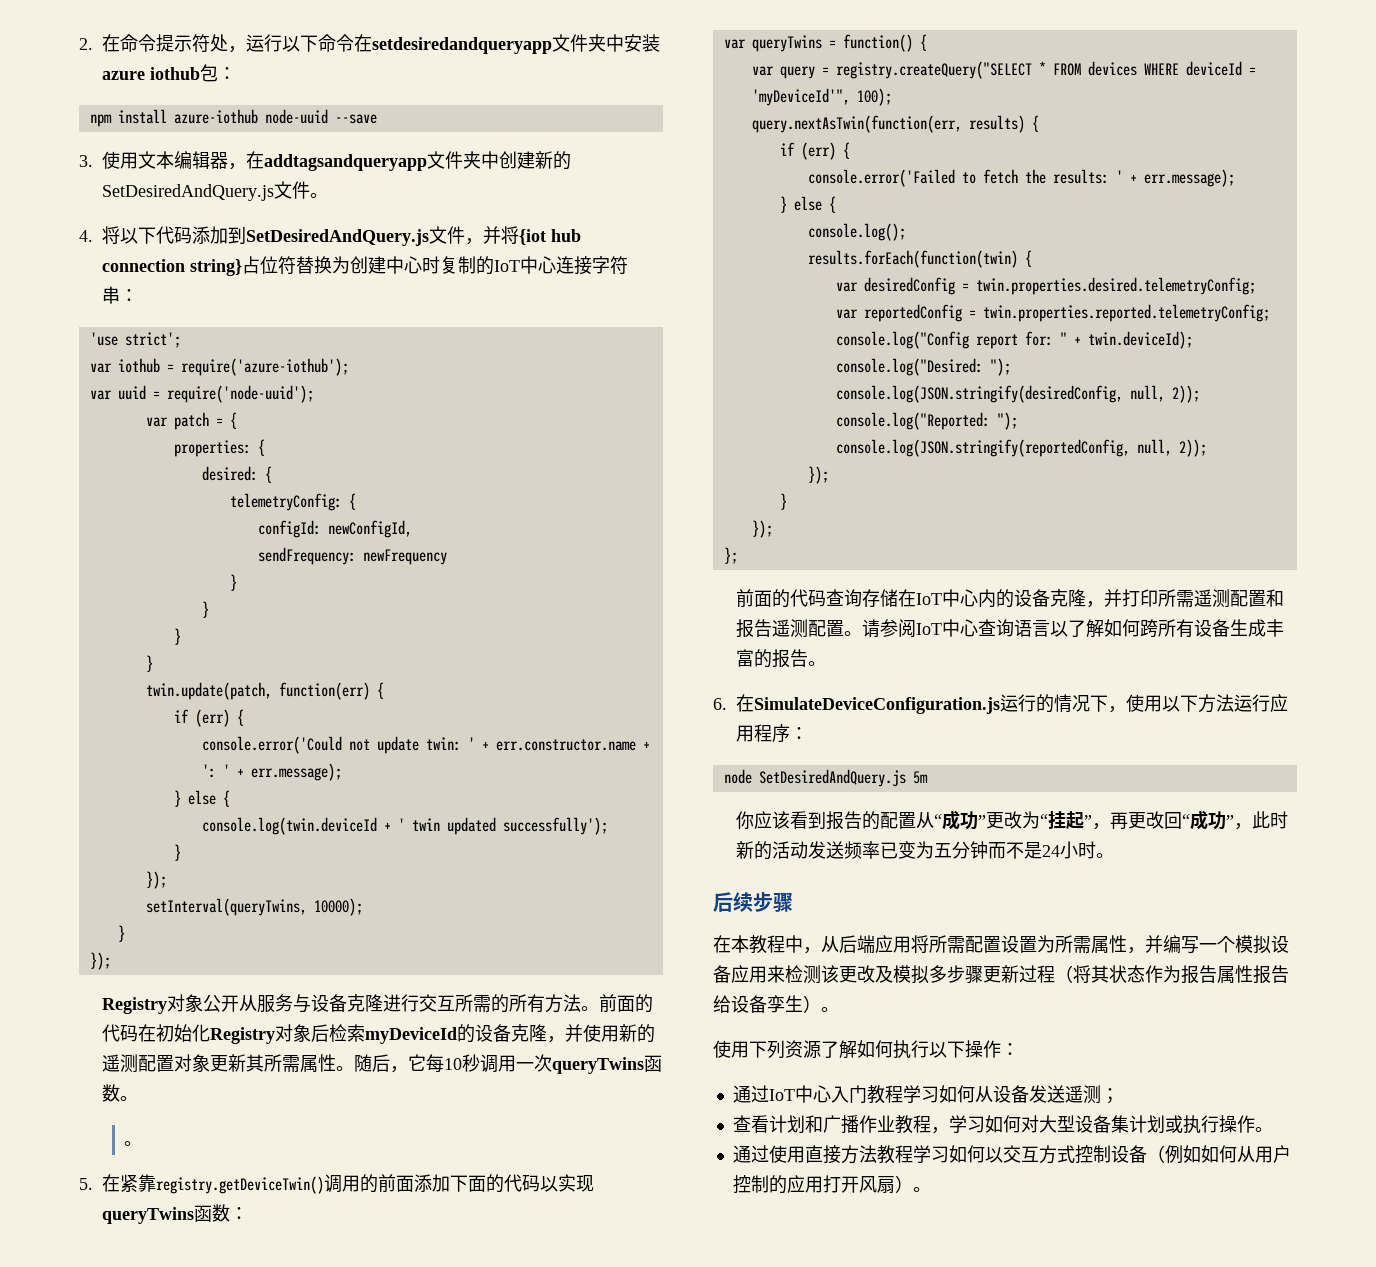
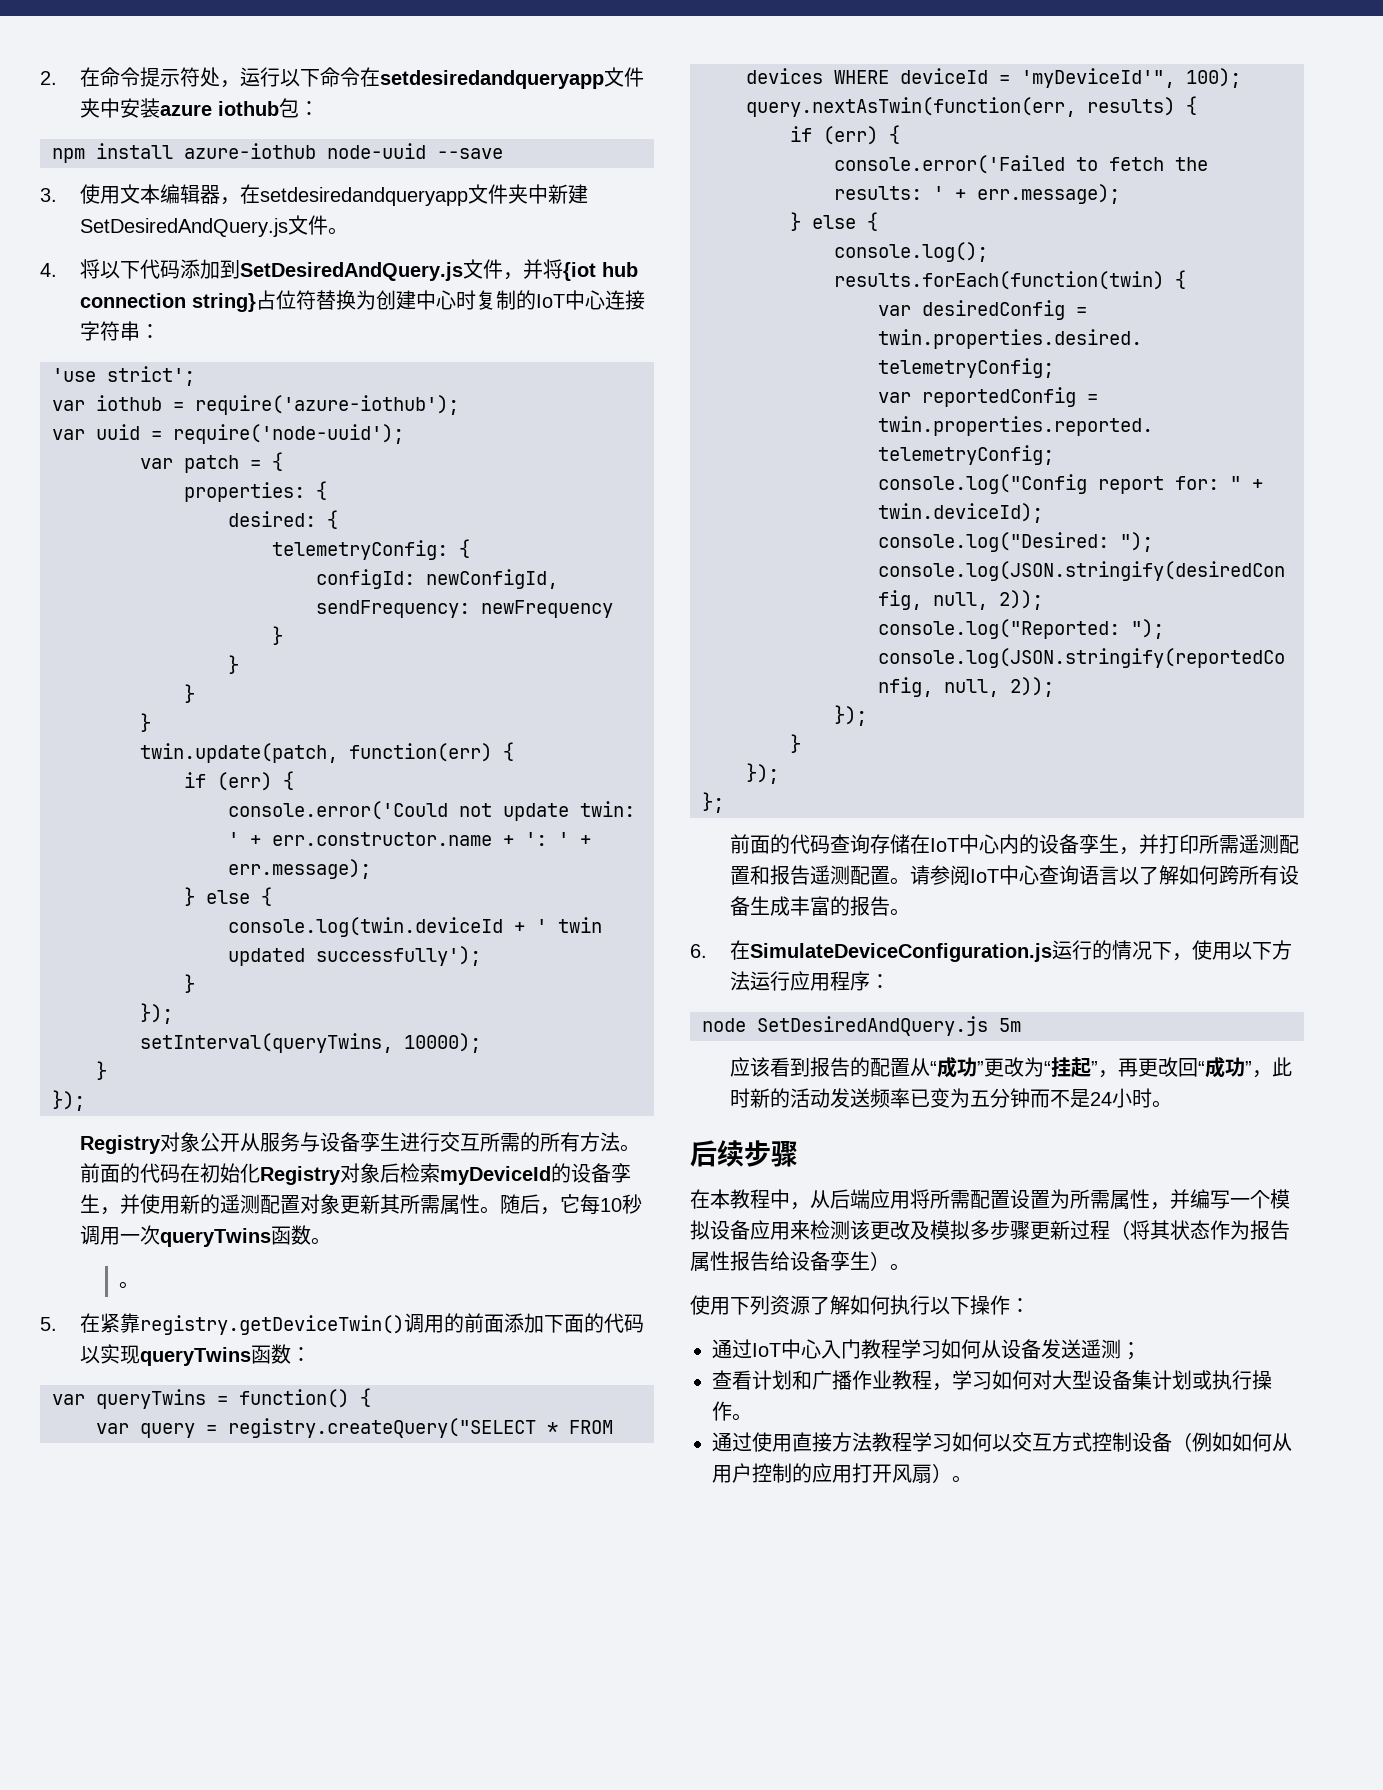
[264,151,571,171] addtagsandqueryapp文件夹中创建新的 -> [259,184,588,206] setdesiredandqueryapp文件夹中新建
[346,994,383,1012] 克隆 -> [359,1132,400,1152] 孪生
[510,1024,547,1042] 克隆 -> [610,1163,631,1183] [79,1194,100,1213] 孪生
[1049,589,1086,607] 克隆 -> [1078,834,1119,854] 孪生
[735,811,754,829] 你 -> (1021, 1025) none

